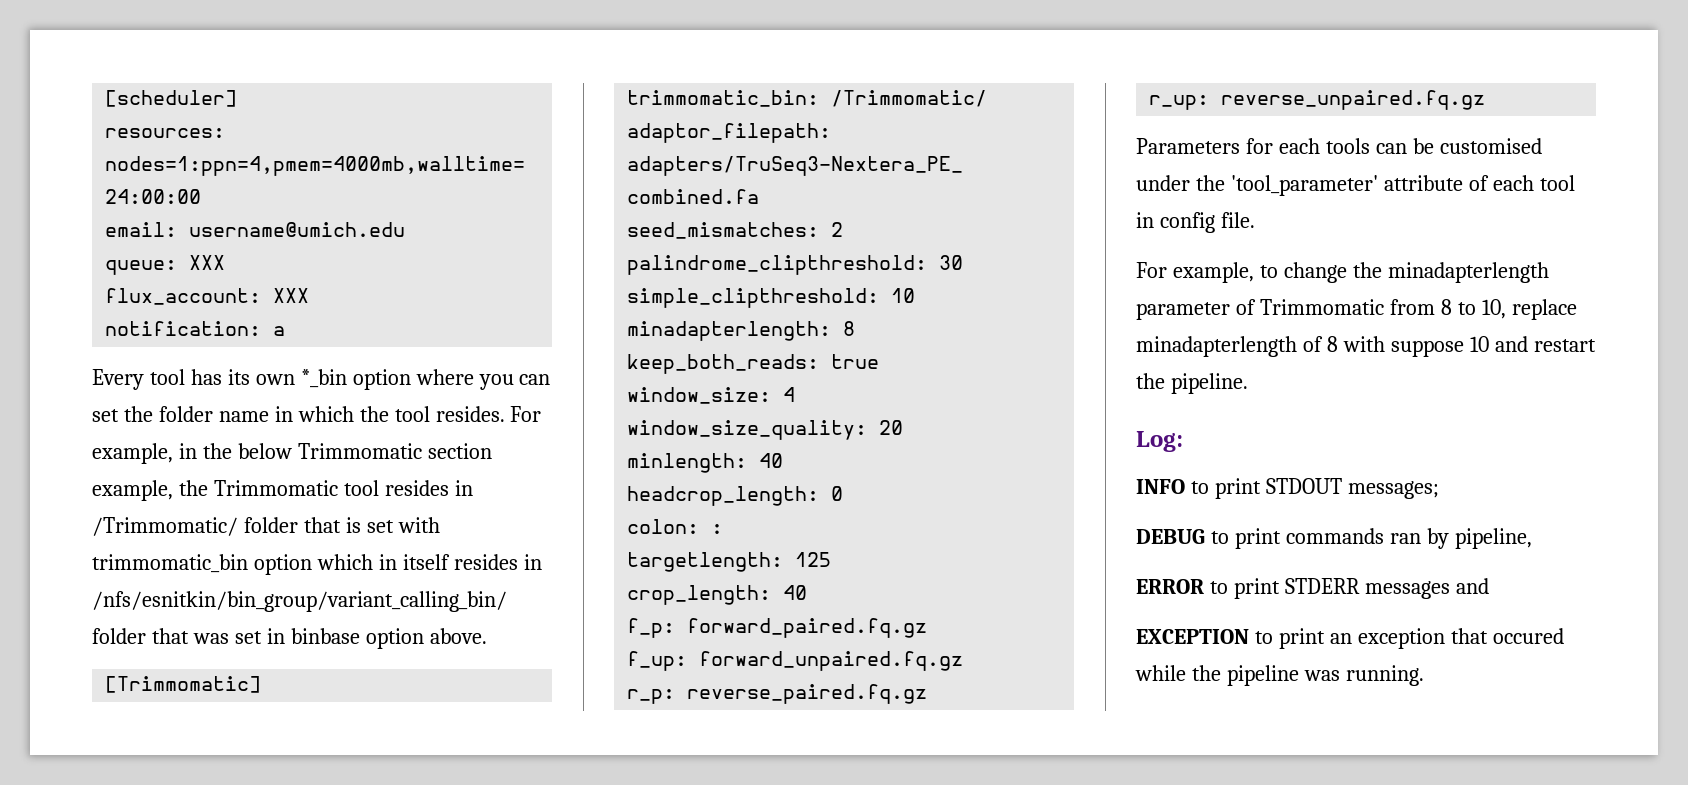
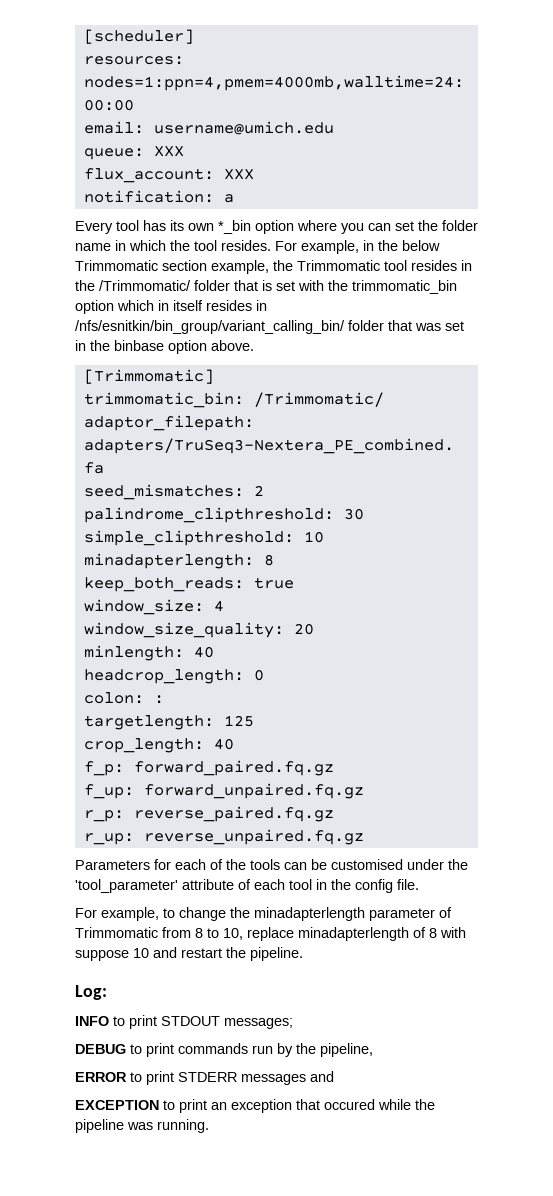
(473, 488) none -> [75,280,95,291] the
(440, 525) none -> [328,280,348,291] the
(285, 636) none -> [90,340,110,351] the
(1320, 146) none -> [210,859,246,870] of the
(1154, 220) none -> [331,879,351,890] the
[1389,528,1449,549] ran by -> [252,1043,316,1057] run by the

